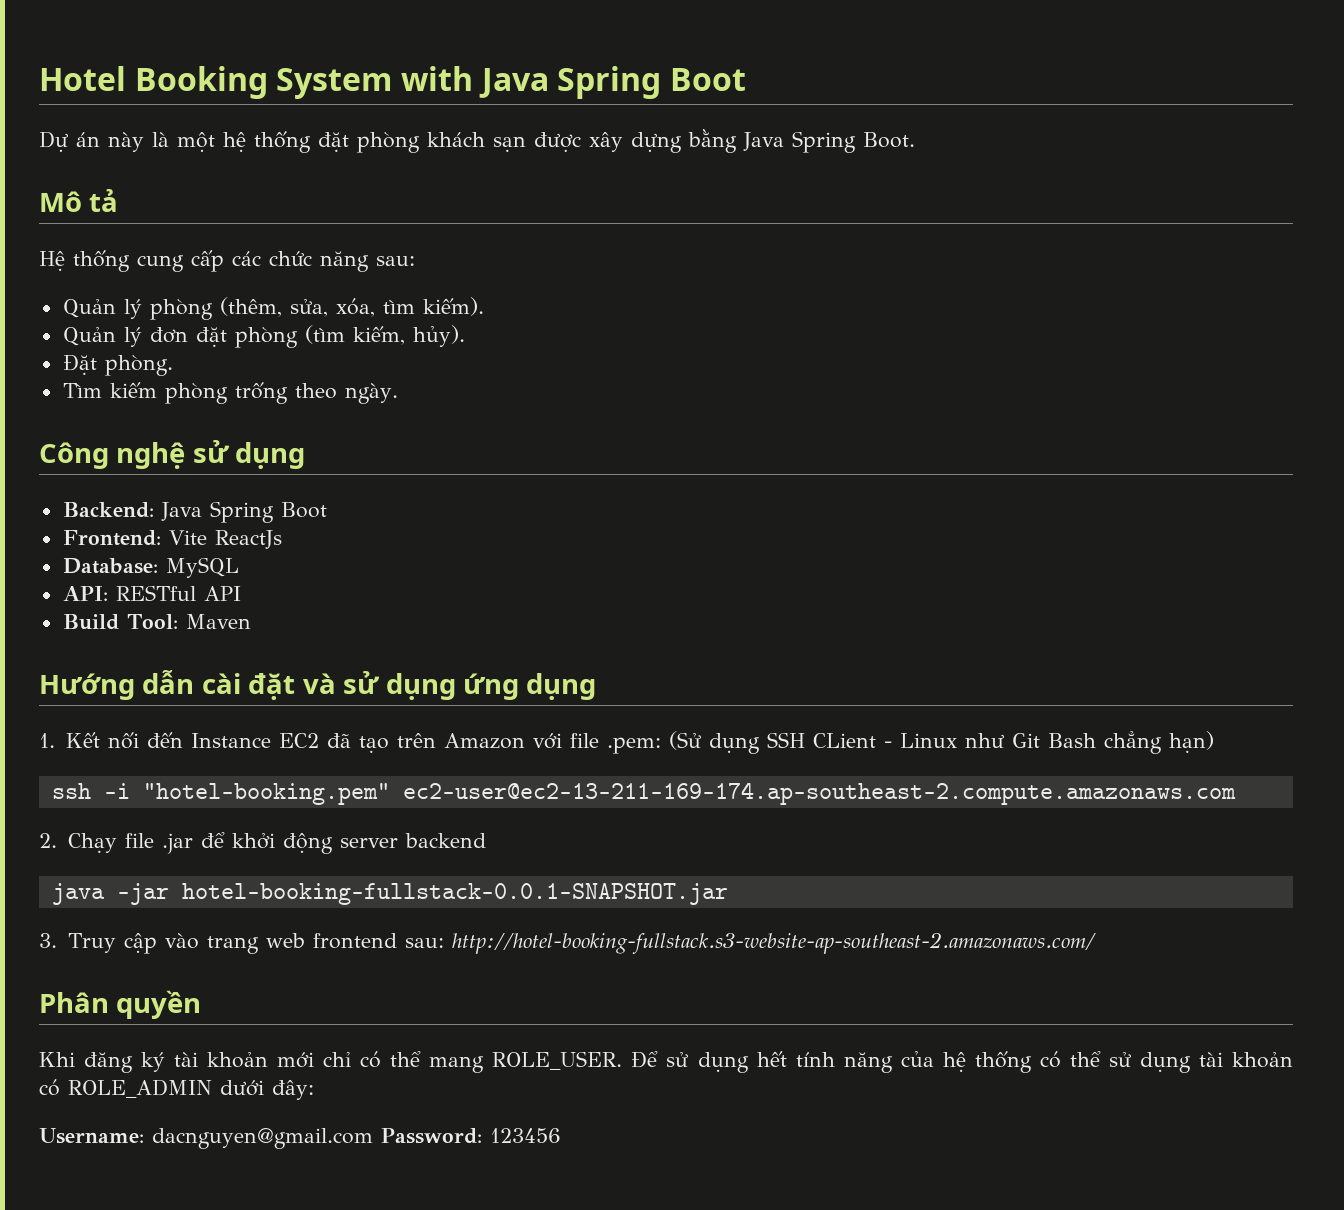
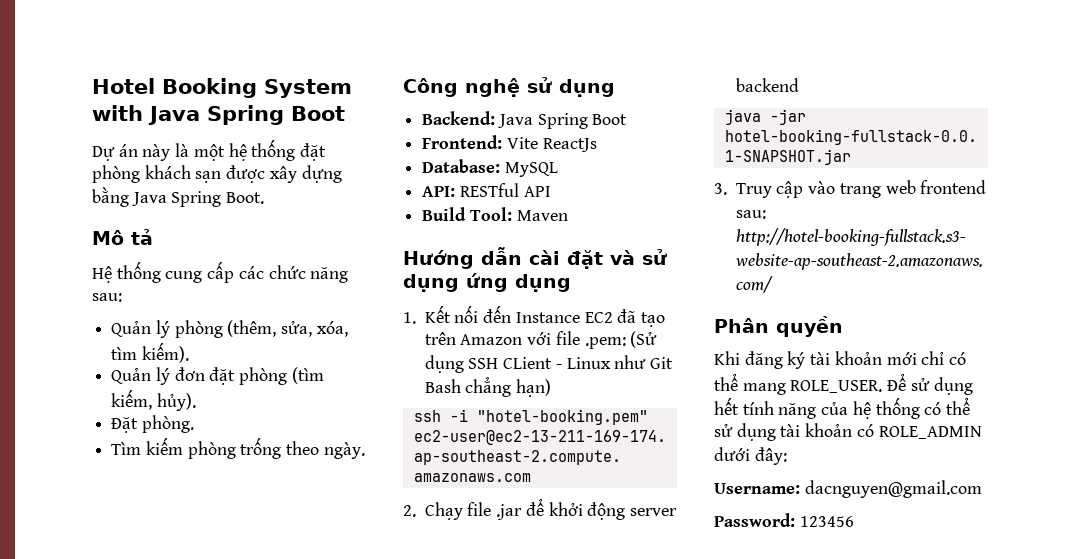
(373, 1138) none -> (982, 489) //

